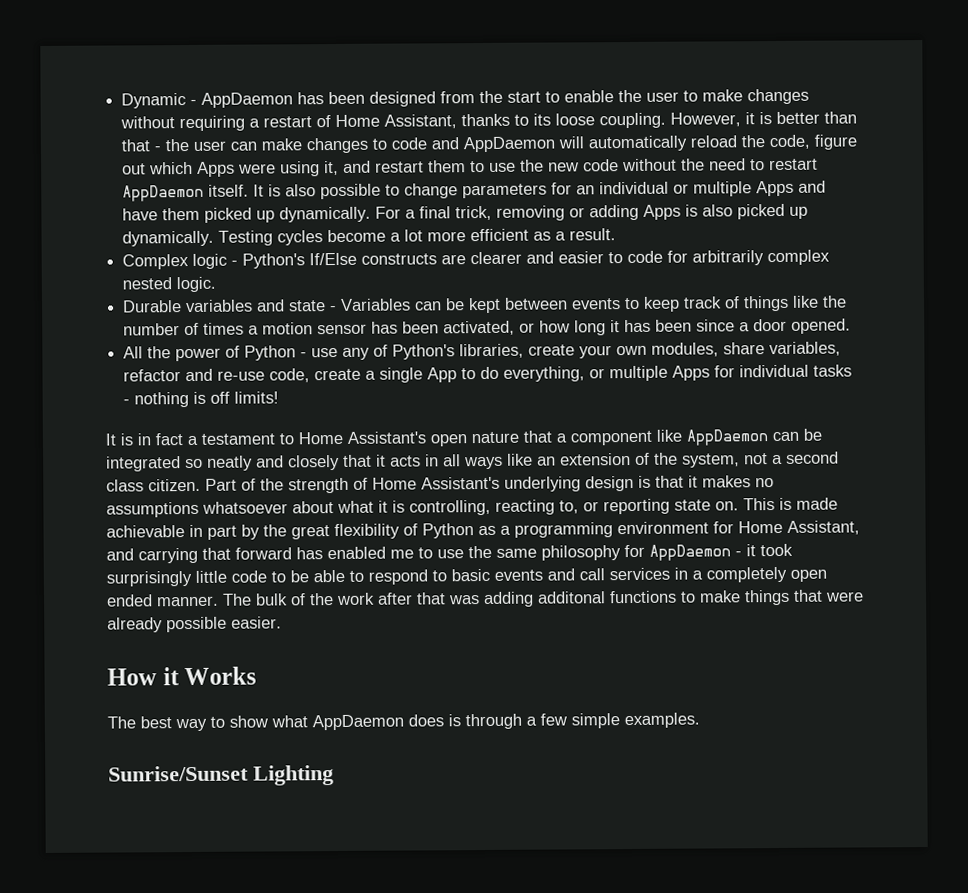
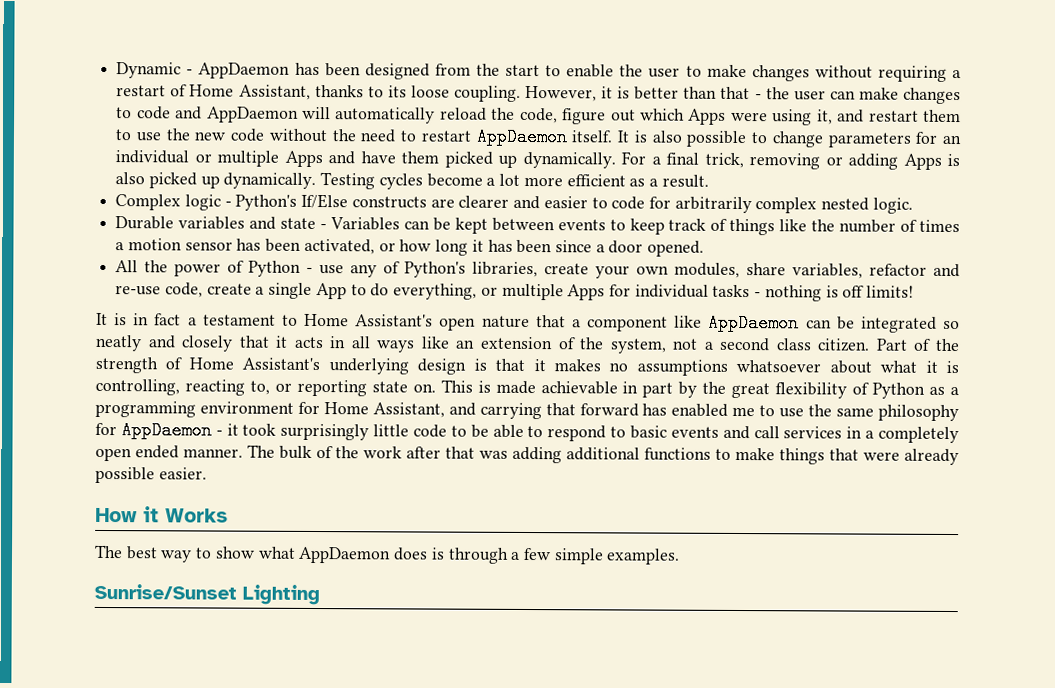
[537,591,606,604] additonal -> [566,447,640,461] additional

